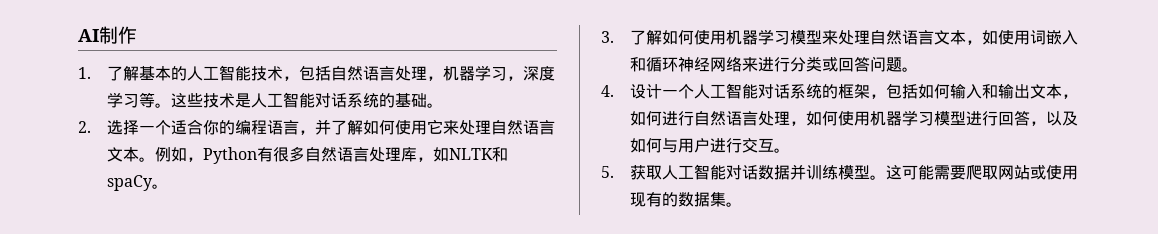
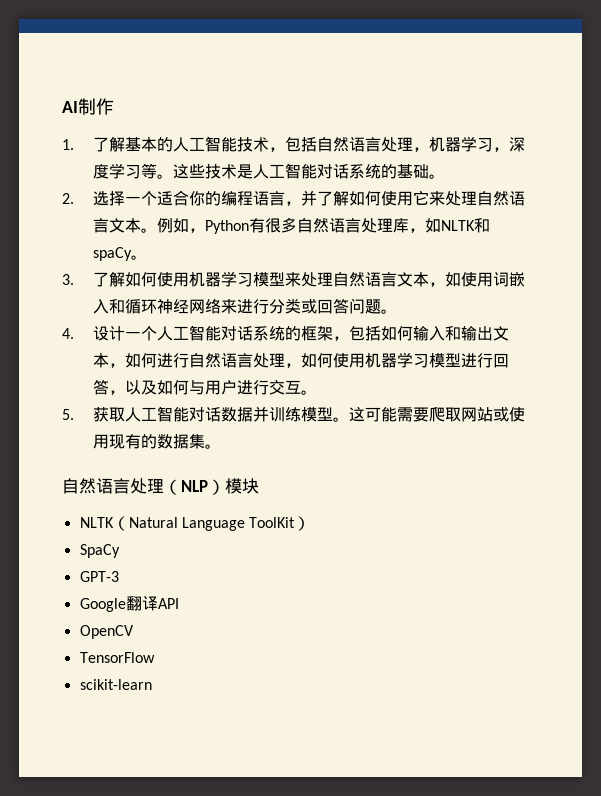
(742, 204) none -> [62,478,259,495] [79,516,311,531] [79,544,120,558] [79,571,119,582] [79,596,179,612] [79,625,134,639] [79,652,155,663] [79,679,152,690] // 自然语言处理（NLP）模块 // NLTK（Natural Language ToolKit） // SpaCy // GPT-3 // Google翻译API // OpenCV // TensorFlow // scikit-learn

